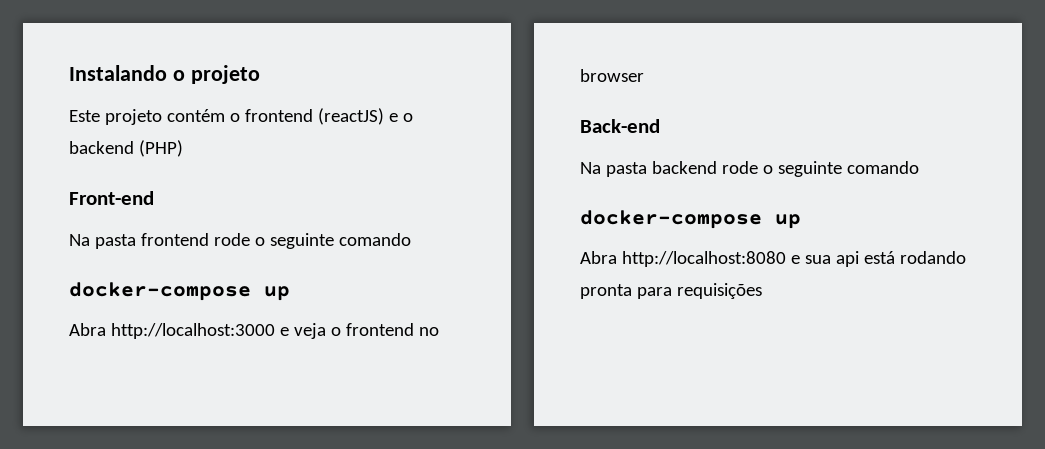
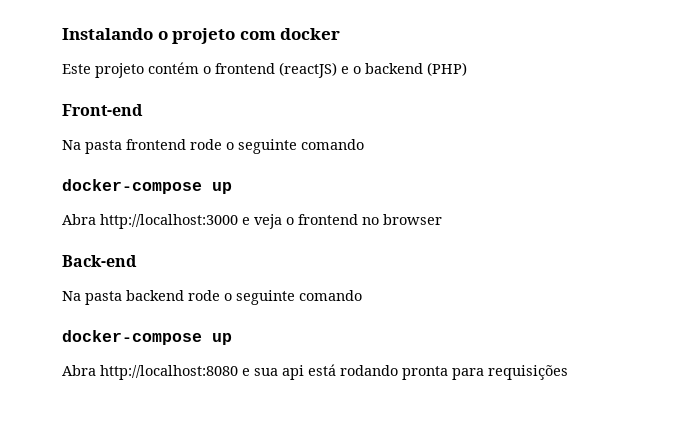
(260, 74) none -> [239,28,341,40] com docker

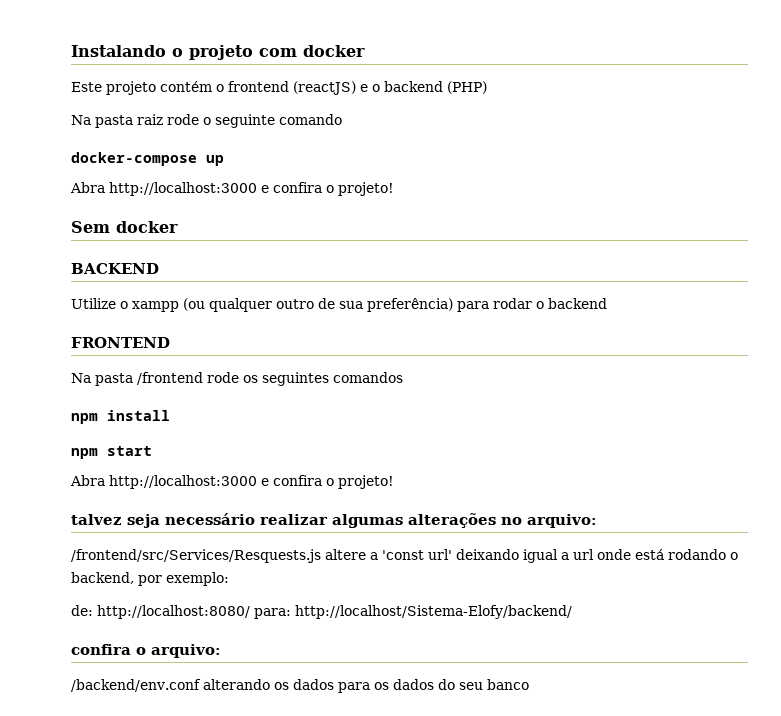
[62,104,143,116] [62,139,186,154] // Front-end // Na pasta frontend -> [71,114,163,128] // Na pasta raiz
[254,214,442,229] [62,255,137,267] [62,290,362,305] [62,330,232,345] [62,364,568,380] veja o frontend no browser // Back-end // Na pasta backend rode o seguinte comando // docker-compose up // Abra http://localhost:8080 e sua api está rodando pronta para requisições -> [273,182,394,196] [71,221,178,233] [71,263,159,274] [71,298,607,312] [71,337,170,348] [71,372,403,386] [71,410,170,424] [71,446,152,459] [70,475,394,489] [71,513,597,528] [71,549,738,563] [71,572,229,586] [71,605,572,619] [71,644,221,658] [71,679,529,693] confira o projeto! // Sem docker // BACKEND // Utilize o xampp (ou qualquer outro de sua preferência) para rodar o backend // FRONTEND // Na pasta /frontend rode os seguintes comandos // npm install // npm start // Abra http://localhost:3000 e confira o projeto! // talvez seja necessário realizar algumas alterações no arquivo: // /frontend/src/Services/Resquests.js altere a 'const url' deixando igual a url onde está rodando o backend, por exemplo: // de: http://localhost:8080/ para: http://localhost/Sistema-Elofy/backend/ // confira o arquivo: // /backend/env.conf alterando os dados para os dados do seu banco

